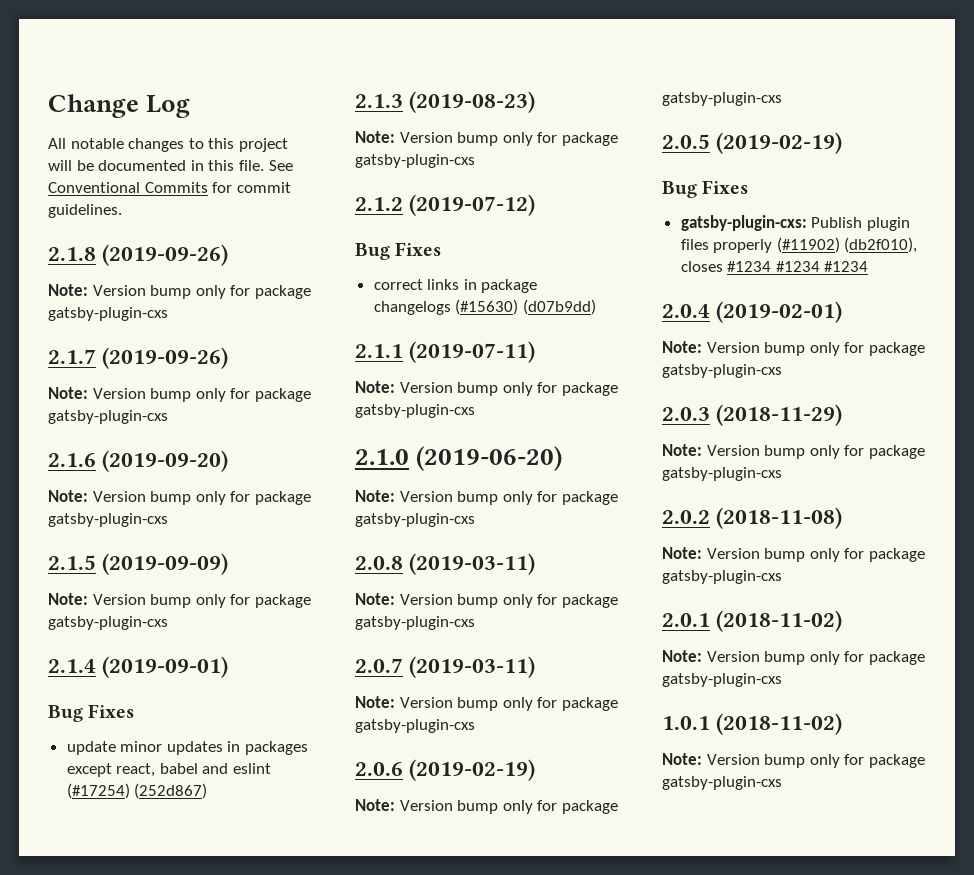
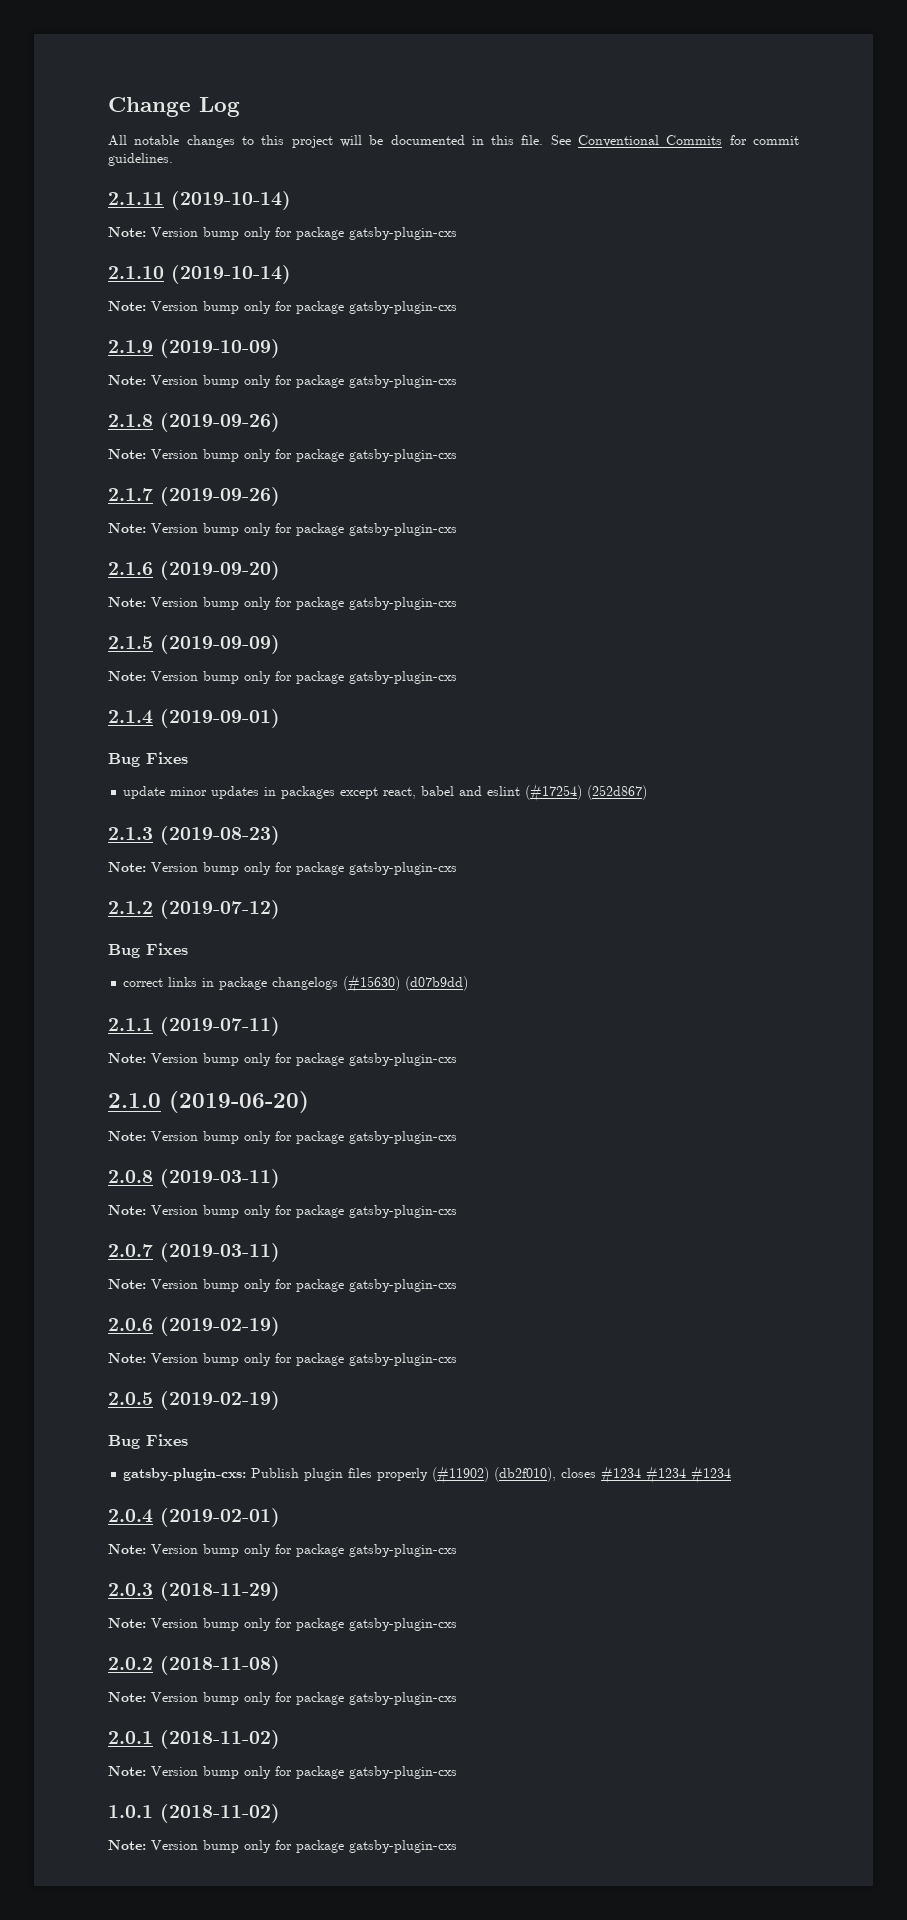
(122, 211) none -> [108,191,291,210] [108,227,457,240] [108,265,291,284] [108,301,457,314] [108,339,280,358] [108,375,457,388] // 2.1.11 (2019-10-14) // Note: Version bump only for package gatsby-plugin-cxs // 2.1.10 (2019-10-14) // Note: Version bump only for package gatsby-plugin-cxs // 2.1.9 (2019-10-09) // Note: Version bump only for package gatsby-plugin-cxs

